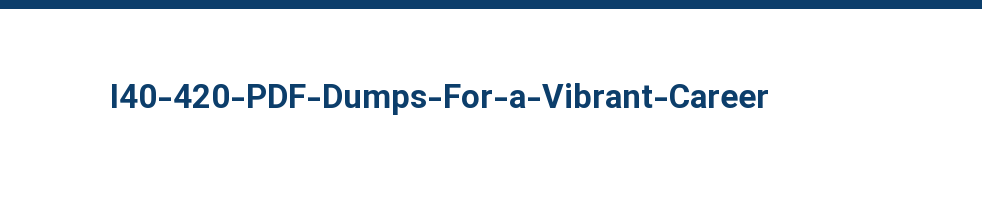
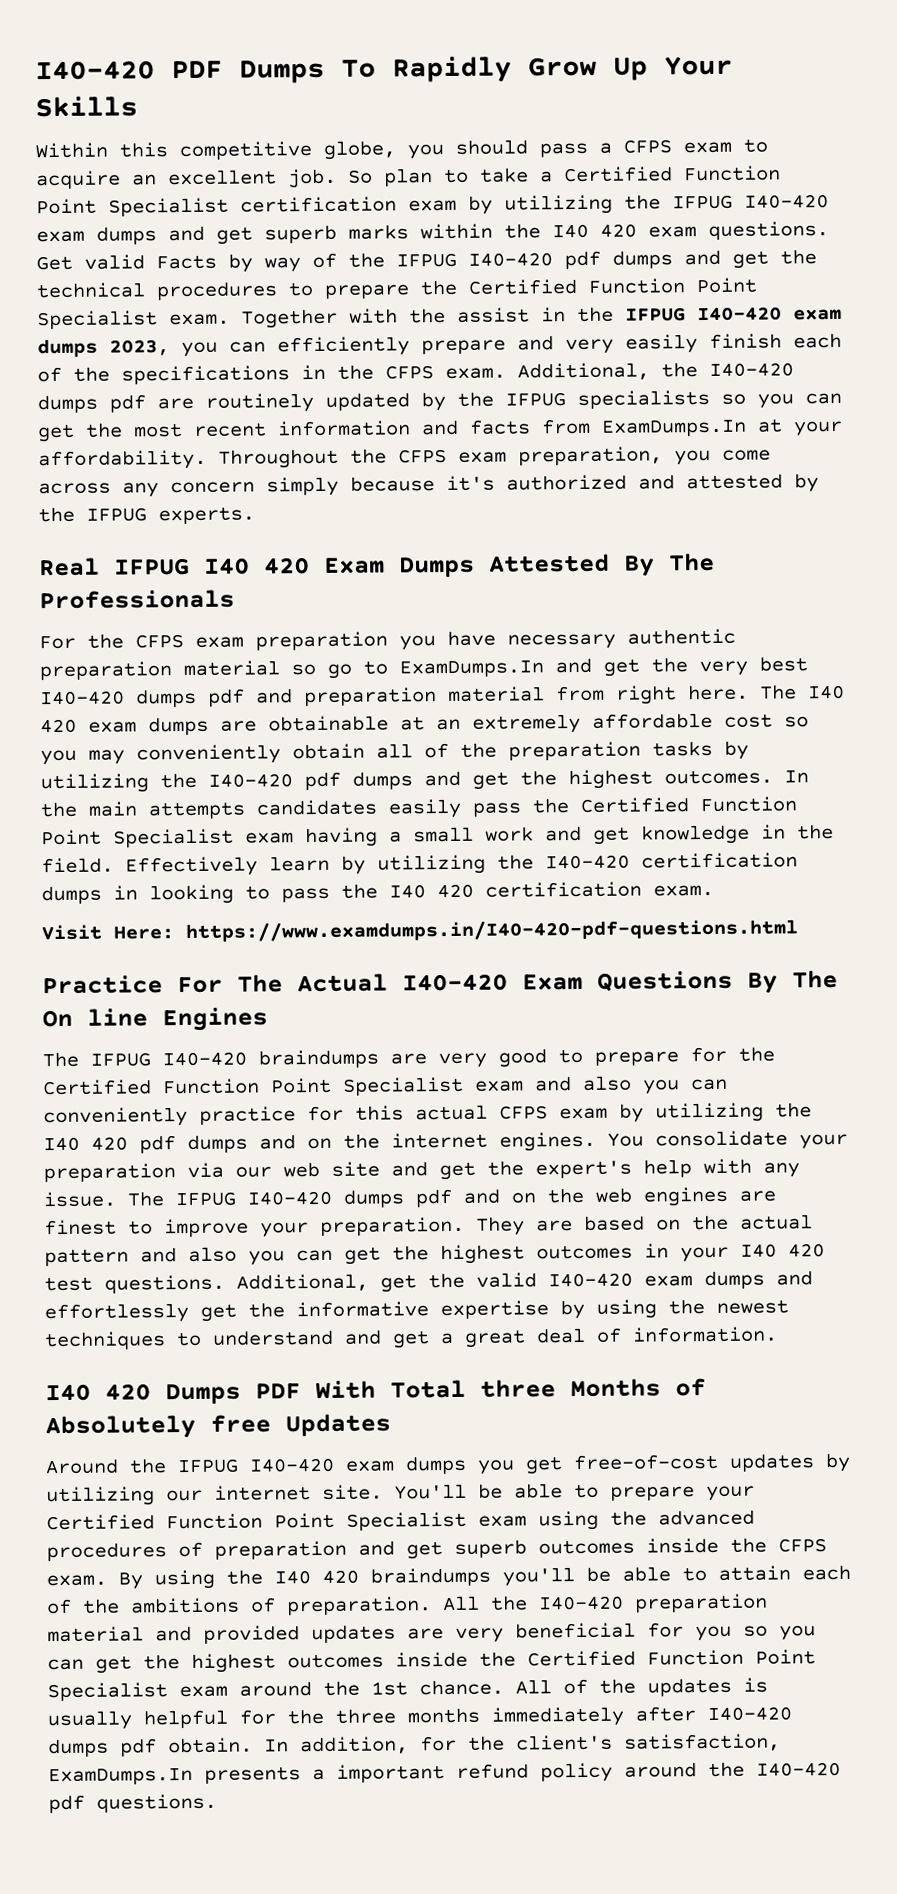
[110,83,769,115] I40-420-PDF-Dumps-For-a-Vibrant-Career -> [35,55,733,84] [35,95,138,118] [35,138,768,161] [36,165,781,190] [36,194,829,217] [36,221,829,245] [36,249,817,273] [36,277,757,301] [37,306,842,330] [37,332,842,358] [37,362,794,385] [37,389,842,414] [37,418,843,443] [38,446,771,471] [38,473,819,498] [38,506,255,525] [39,552,715,578] [39,589,235,610] [39,628,736,651] [39,656,808,681] [40,684,845,708] [40,712,809,736] [40,740,749,766] [40,769,809,794] [40,796,797,820] [41,824,834,848] [41,852,798,877] [41,881,714,905] [41,919,798,943] [42,970,838,995] [42,1007,268,1032] [42,1046,775,1069] [43,1075,728,1096] [43,1102,812,1128] [43,1130,848,1154] [43,1158,800,1183] [43,1186,776,1208] [44,1214,813,1238] [44,1243,825,1267] [44,1270,813,1294] [44,1299,789,1324] [44,1326,778,1351] [45,1378,706,1405] [45,1413,391,1440] [45,1452,851,1475] [46,1483,755,1507] [46,1509,755,1531] [46,1537,827,1562] [46,1564,851,1590] [46,1593,768,1616] [47,1622,816,1644] [47,1649,816,1674] [47,1677,768,1702] [47,1706,792,1731] [48,1733,781,1758] [48,1761,841,1786] [48,1793,217,1814] I40-420 PDF Dumps To Rapidly Grow Up Your Skills // Within this competitive globe, you should pass a CFPS exam to acquire an excellent job. So plan to take a Certified Function Point Specialist certification exam by utilizing the IFPUG I40-420 exam dumps and get superb marks within the I40 420 exam questions. Get valid Facts by way of the IFPUG I40-420 pdf dumps and get the technical procedures to prepare the Certified Function Point Specialist exam. Together with the assist in the IFPUG I40-420 exam dumps 2023, you can efficiently prepare and very easily finish each of the specifications in the CFPS exam. Additional, the I40-420 dumps pdf are routinely updated by the IFPUG specialists so you can get the most recent information and facts from ExamDumps.In at your affordability. Throughout the CFPS exam preparation, you come across any concern simply because it's authorized and attested by the IFPUG experts. // Real IFPUG I40 420 Exam Dumps Attested By The Professionals // For the CFPS exam preparation you have necessary authentic preparation material so go to ExamDumps.In and get the very best I40-420 dumps pdf and preparation material from right here. The I40 420 exam dumps are obtainable at an extremely affordable cost so you may conveniently obtain all of the preparation tasks by utilizing the I40-420 pdf dumps and get the highest outcomes. In the main attempts candidates easily pass the Certified Function Point Specialist exam having a small work and get knowledge in the field. Effectively learn by utilizing the I40-420 certification dumps in looking to pass the I40 420 certification exam. // Visit Here: https://www.examdumps.in/I40-420-pdf-questions.html // Practice For The Actual I40-420 Exam Questions By The On line Engines // The IFPUG I40-420 braindumps are very good to prepare for the Certified Function Point Specialist exam and also you can conveniently practice for this actual CFPS exam by utilizing the I40 420 pdf dumps and on the internet engines. You consolidate your preparation via our web site and get the expert's help with any issue. The IFPUG I40-420 dumps pdf and on the web engines are finest to improve your preparation. They are based on the actual pattern and also you can get the highest outcomes in your I40 420 test questions. Additional, get the valid I40-420 exam dumps and effortlessly get the informative expertise by using the newest techniques to understand and get a great deal of information. // I40 420 Dumps PDF With Total three Months of Absolutely free Updates // Around the IFPUG I40-420 exam dumps you get free-of-cost updates by utilizing our internet site. You'll be able to prepare your Certified Function Point Specialist exam using the advanced procedures of preparation and get superb outcomes inside the CFPS exam. By using the I40 420 braindumps you'll be able to attain each of the ambitions of preparation. All the I40-420 preparation material and provided updates are very beneficial for you so you can get the highest outcomes inside the Certified Function Point Specialist exam around the 1st chance. All of the updates is usually helpful for the three months immediately after I40-420 dumps pdf obtain. In addition, for the client's satisfaction, ExamDumps.In presents a important refund policy around the I40-420 pdf questions.

